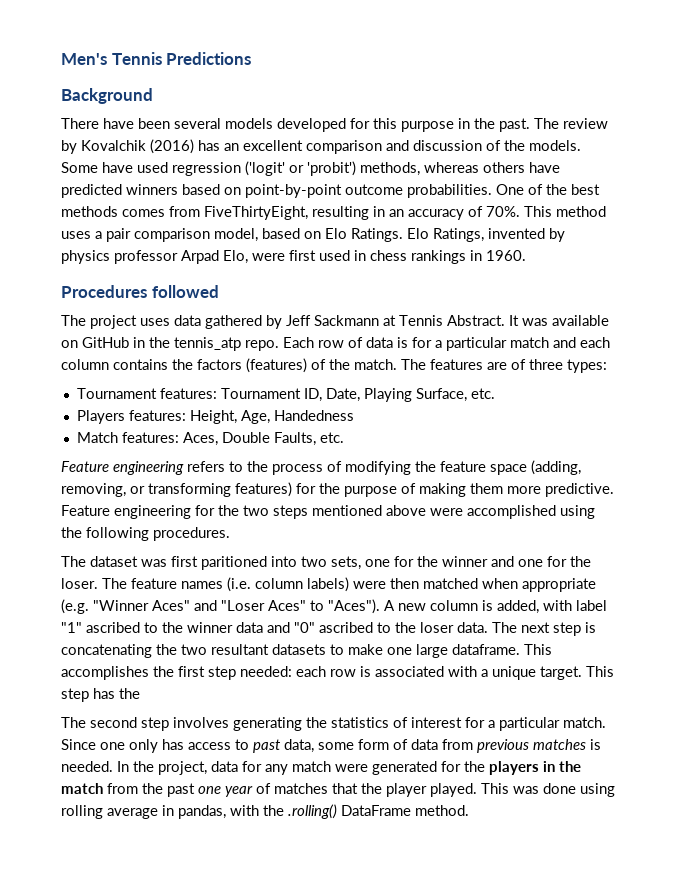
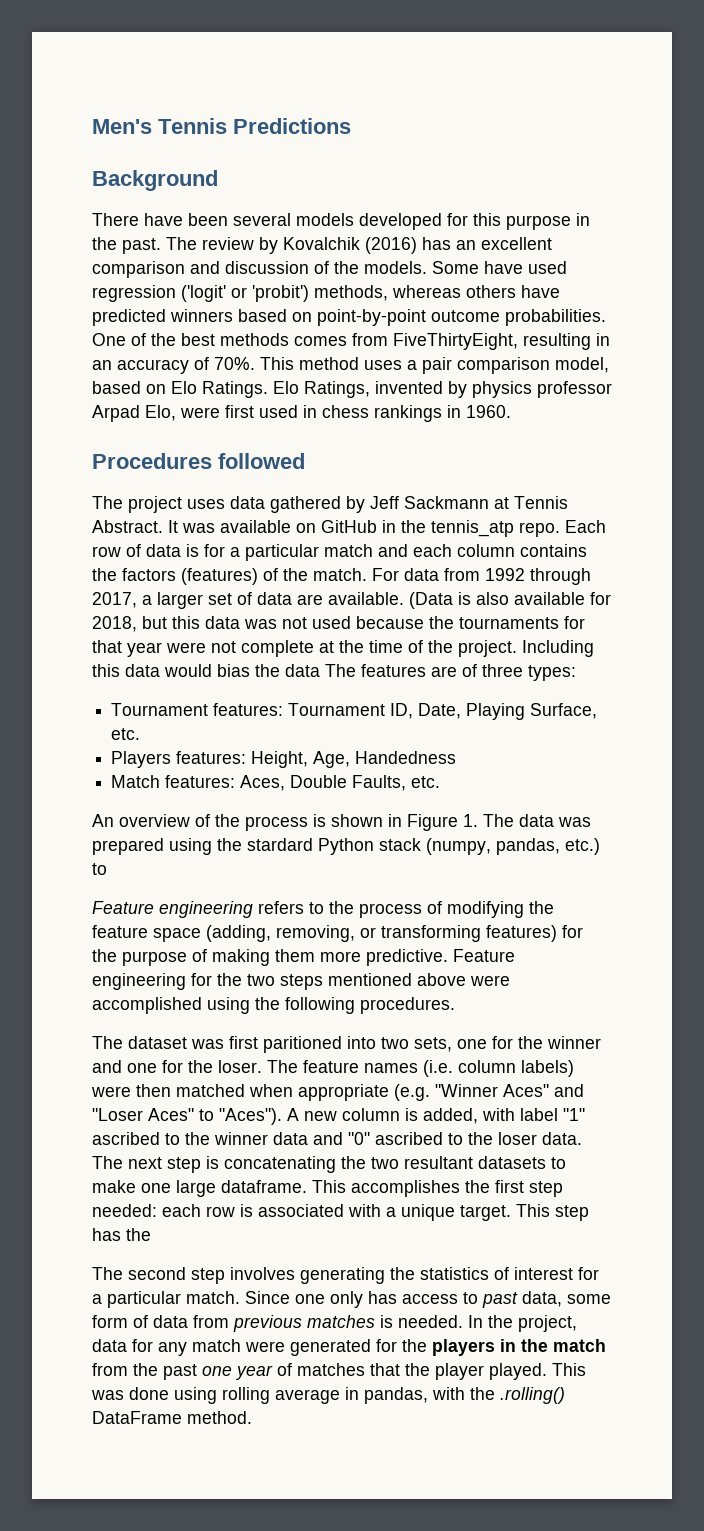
(397, 364) none -> [372,568,591,585] [92,592,611,609] [92,616,585,632] [92,640,594,657] [92,664,320,677] For data from 1992 through 2017, a larger set of data are available. (Data is also available for 2018, but this data was not used because the tournaments for that year were not complete at the time of the project. Including this data would bias the data
(344, 437) none -> [92,814,591,831] [92,838,600,855] [92,863,107,875] // An overview of the process is shown in Figure 1. The data was prepared using the stardard Python stack (numpy, pandas, etc.) to

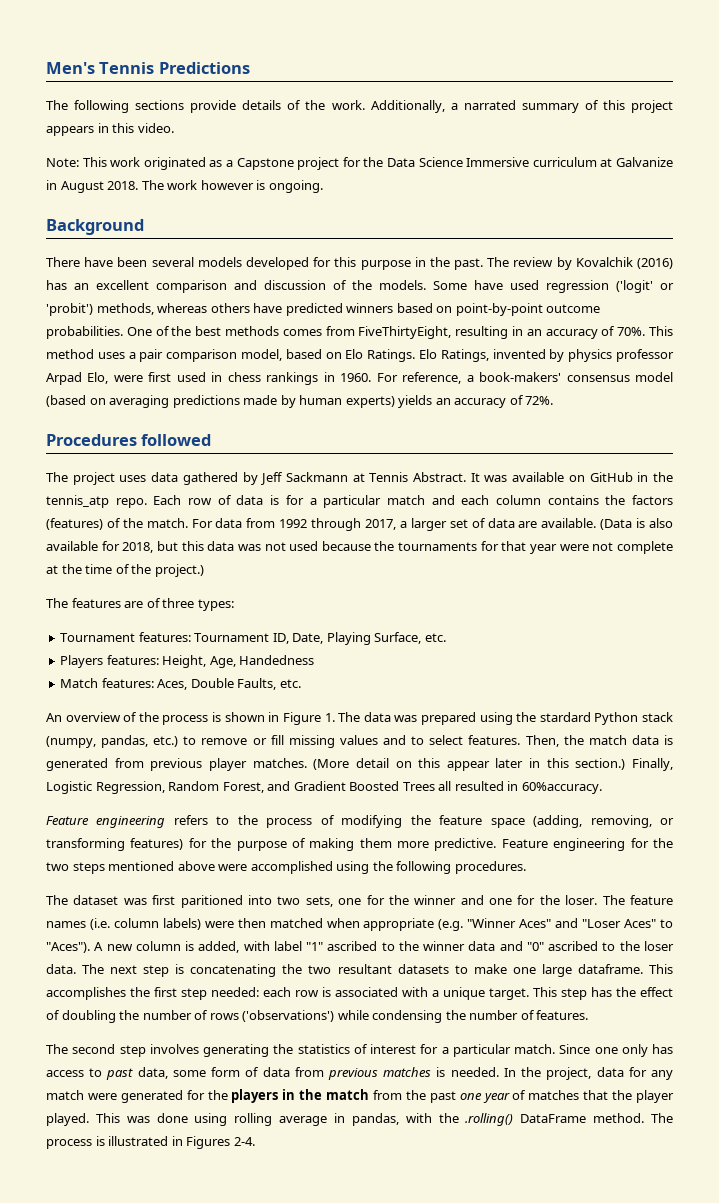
(351, 126) none -> [46,100,673,113] [46,123,174,136] [46,157,674,170] [46,180,323,193] // The following sections provide details of the work. Additionally, a narrated summary of this project appears in this video. // Note: This work originated as a Capstone project for the Data Science Immersive curriculum at Galvanize in August 2018. The work however is ongoing.
(511, 411) none -> [376,372,674,384] [46,395,554,408] For reference, a book-makers' consensus model (based on averaging predictions made by human experts) yields an accuracy of 72%.
[458,640,594,657] [92,664,320,677] project. Including this data would bias the data -> [154,564,204,577] project.) //
(107, 869) none -> [201,735,674,748] [46,758,674,771] [46,781,602,794] remove or fill missing values and to select features. Then, the match data is generated from previous player matches. (More detail on this appear later in this section.) Finally, Logistic Regression, Random Forest, and Gradient Boosted Trees all resulted in 60%accuracy.
(151, 1234) none -> [640,987,673,997] [46,1010,589,1023] effect of doubling the number of rows ('observations') while condensing the number of features.
(252, 1417) none -> [651,1113,673,1123] [46,1136,255,1149] The process is illustrated in Figures 2-4.

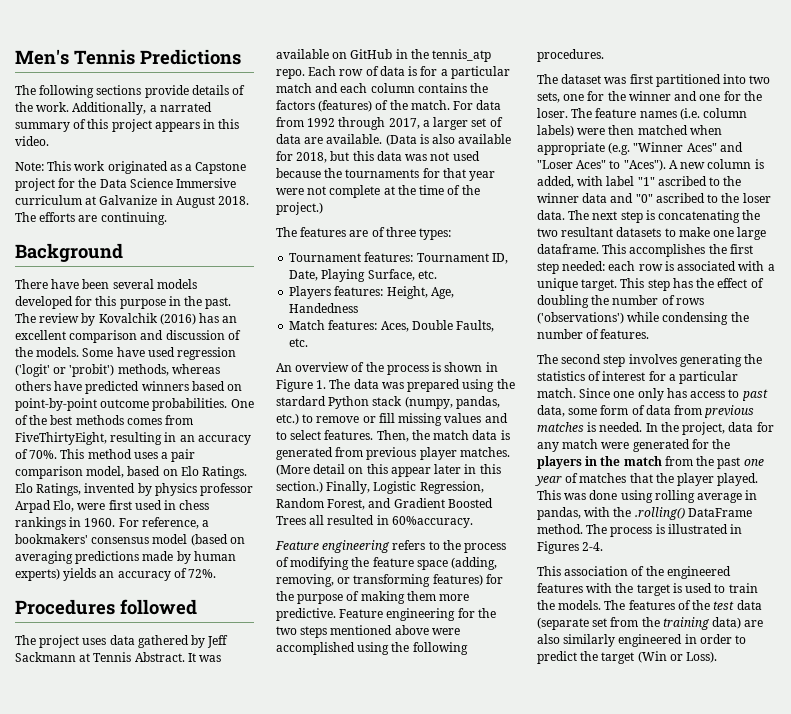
[167,180,323,193] work however is ongoing. -> [39,212,167,225] efforts are continuing.
[479,372,562,382] book-makers' -> [15,534,88,544] bookmakers'
[180,895,243,908] paritioned -> [655,74,721,87] partitioned
(255, 1141) none -> [537,566,731,579] [537,583,758,596] [537,600,762,610] [537,617,764,630] [537,634,747,647] [537,651,718,664] // This association of the engineered features with the target is used to train the models. The features of the test data (separate set from the training data) are also similarly engineered in order to predict the target (Win or Loss).

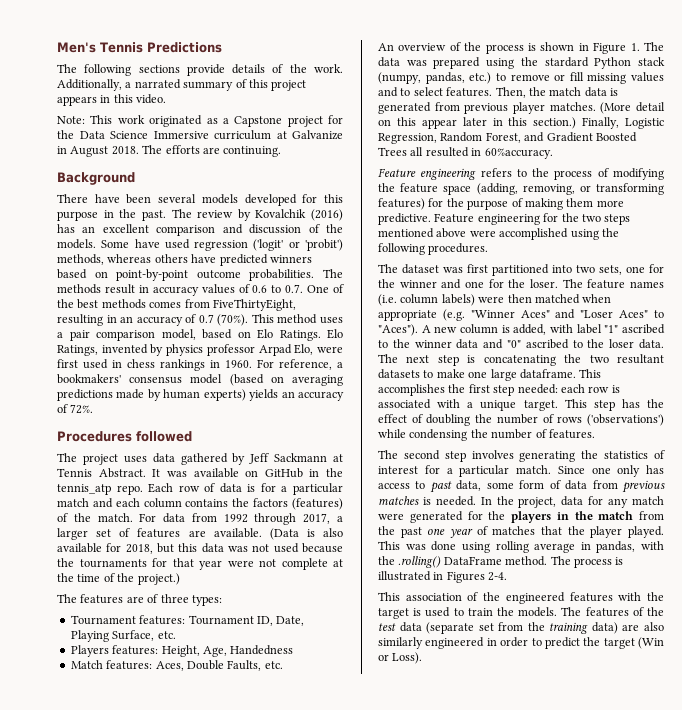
(228, 404) none -> [323,269,343,278] [57,284,304,296] The methods result in accuracy values of 0.6 to 0.7.
[29,450,58,459] 70%. -> [198,314,249,326] 0.7 (70%).
[276,134,301,144] data -> [137,528,181,538] features

